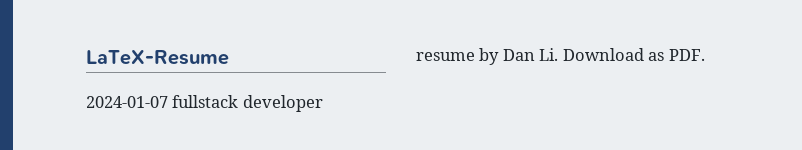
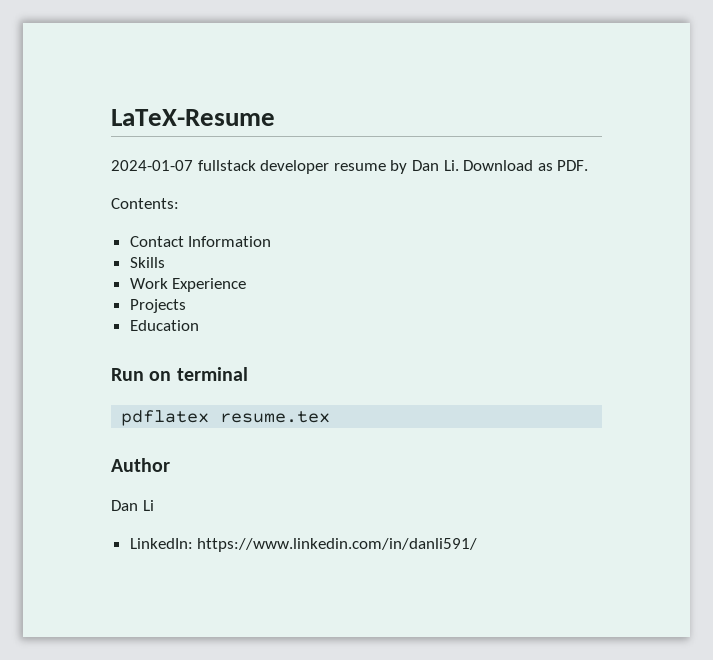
(705, 55) none -> [111,198,179,209] [129,236,272,247] [129,257,165,268] [129,278,247,292] [129,299,186,313] [129,320,199,331] [111,367,248,381] [121,410,331,426] [111,458,170,472] [111,500,154,511] [129,538,478,552] // Contents: // Contact Information // Skills // Work Experience // Projects // Education // Run on terminal // pdflatex resume.tex // Author // Dan Li // LinkedIn: https://www.linkedin.com/in/danli591/

